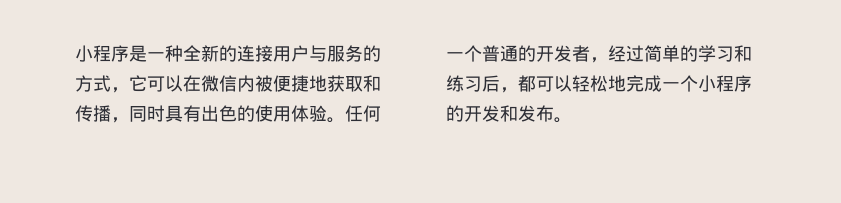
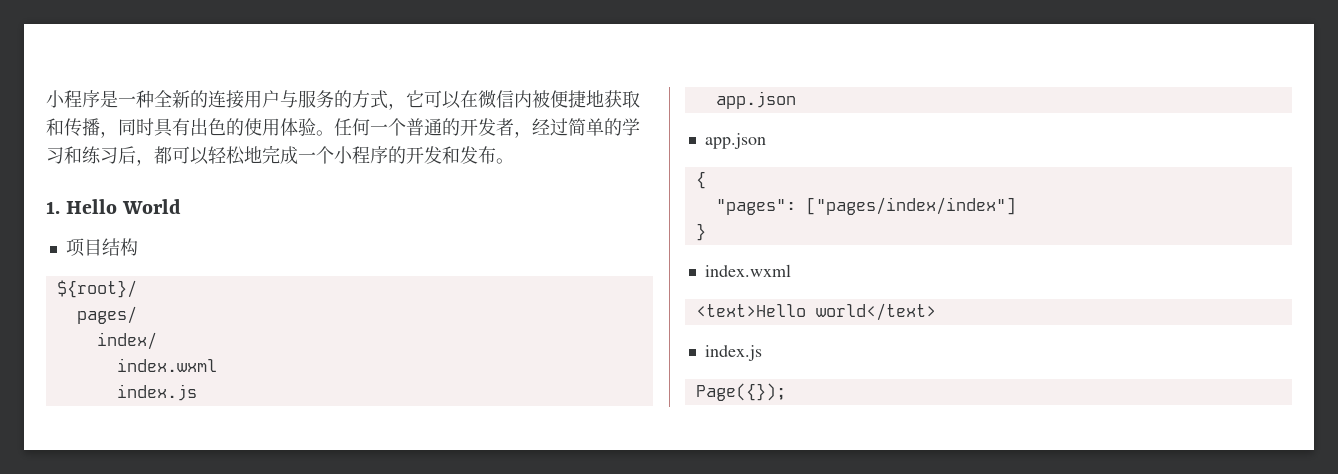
(572, 120) none -> [46,199,182,214] [65,238,138,257] [56,280,137,298] [76,306,137,324] [96,332,157,350] [116,358,217,372] [116,384,197,401] [715,91,796,109] [704,133,766,149] [695,171,706,189] [715,197,1016,215] [695,223,706,241] [704,264,791,277] [695,303,936,321] [704,345,762,361] [695,383,786,401] // 1. Hello World // 项目结构 // ${root}/ // pages/ // index/ // index.wxml // index.js // app.json // app.json // { // "pages": ["pages/index/index"] // } // index.wxml // <text>Hello world</text> // index.js // Page({});

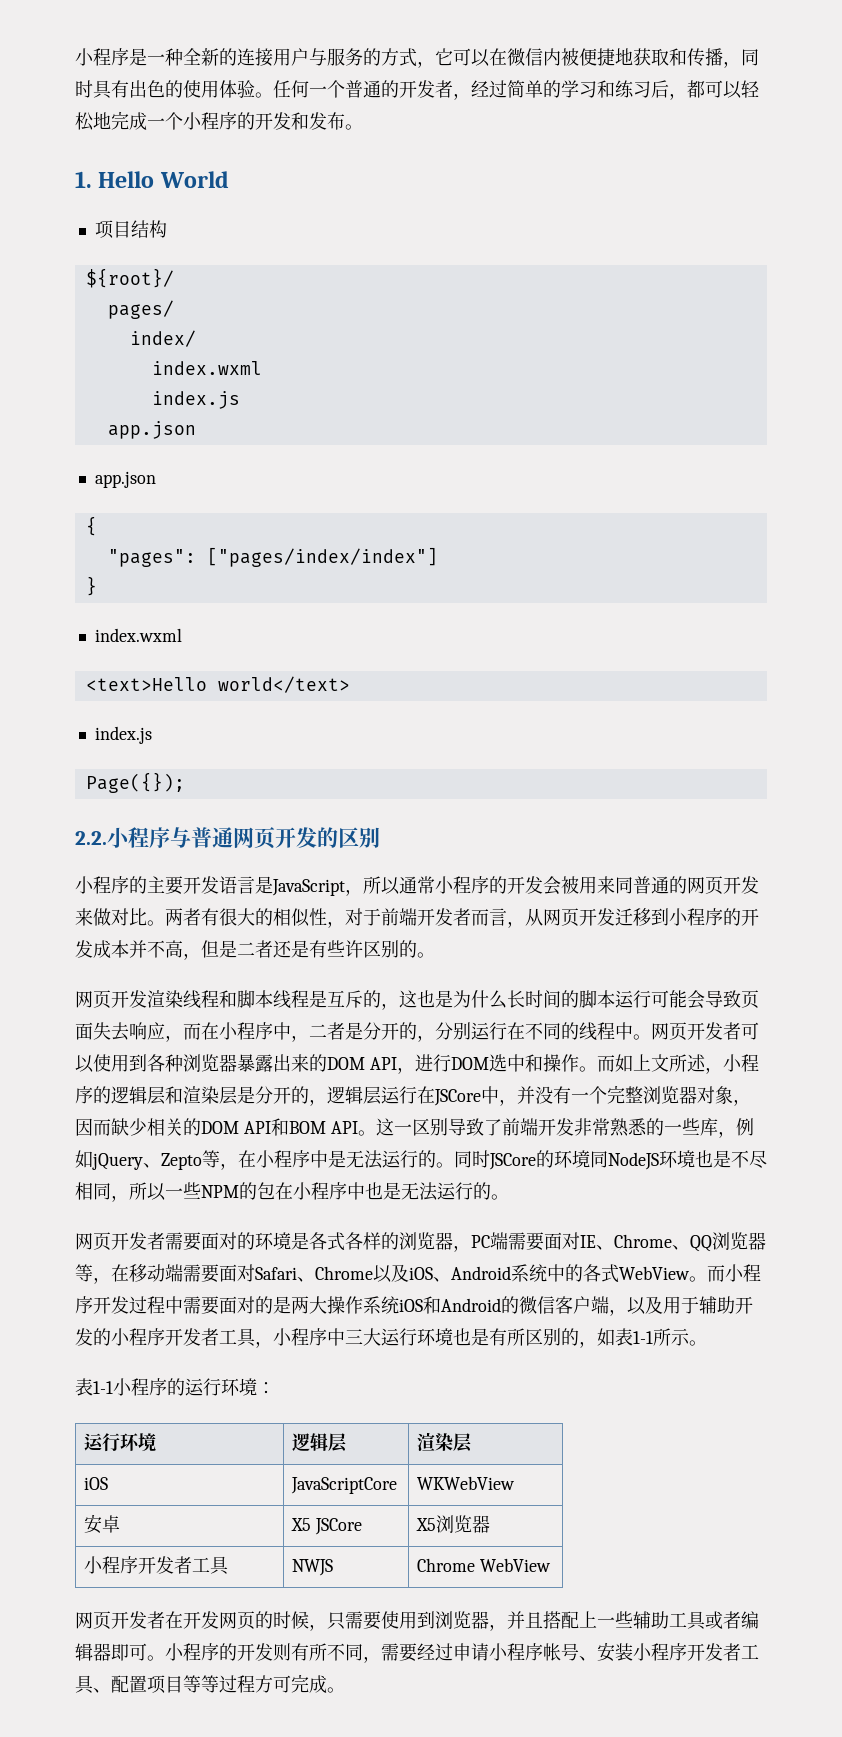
(786, 392) none -> [75,827,380,849] [75,876,759,896] [75,908,759,928] [75,940,435,960] [75,990,759,1010] [75,1022,759,1042] [75,1054,759,1074] [75,1085,751,1106] [75,1118,754,1138] [75,1150,767,1170] [75,1182,509,1202] [75,1232,766,1252] [75,1264,761,1284] [75,1296,753,1316] [75,1328,707,1348] [75,1378,275,1396] [84,1433,157,1452] [292,1433,348,1452] [417,1432,473,1452] [84,1477,109,1490] [291,1477,398,1494] [417,1476,516,1490] [84,1514,121,1534] [291,1518,363,1535] [416,1515,491,1533] [84,1556,230,1575] [292,1559,334,1576] [417,1558,552,1572] [75,1611,759,1631] [75,1642,759,1663] [75,1674,345,1694] // 2.2.小程序与普通网页开发的区别 // 小程序的主要开发语言是JavaScript，所以通常小程序的开发会被用来同普通的网页开发来做对比。两者有很大的相似性，对于前端开发者而言，从网页开发迁移到小程序的开发成本并不高，但是二者还是有些许区别的。 // 网页开发渲染线程和脚本线程是互斥的，这也是为什么长时间的脚本运行可能会导致页面失去响应，而在小程序中，二者是分开的，分别运行在不同的线程中。网页开发者可以使用到各种浏览器暴露出来的DOM API，进行DOM选中和操作。而如上文所述，小程序的逻辑层和渲染层是分开的，逻辑层运行在JSCore中，并没有一个完整浏览器对象，因而缺少相关的DOM API和BOM API。这一区别导致了前端开发非常熟悉的一些库，例如jQuery、Zepto等，在小程序中是无法运行的。同时JSCore的环境同NodeJS环境也是不尽相同，所以一些NPM的包在小程序中也是无法运行的。 // 网页开发者需要面对的环境是各式各样的浏览器，PC端需要面对IE、Chrome、QQ浏览器等，在移动端需要面对Safari、Chrome以及iOS、Android系统中的各式WebView。而小程序开发过程中需要面对的是两大操作系统iOS和Android的微信客户端，以及用于辅助开发的小程序开发者工具，小程序中三大运行环境也是有所区别的，如表1-1所示。 // 表1-1小程序的运行环境： // 运行环境 | 逻辑层 | 渲染层 // iOS | JavaScriptCore | WKWebView // 安卓 | X5 JSCore | X5浏览器 // 小程序开发者工具 | NWJS | Chrome WebView // 网页开发者在开发网页的时候，只需要使用到浏览器，并且搭配上一些辅助工具或者编辑器即可。小程序的开发则有所不同，需要经过申请小程序帐号、安装小程序开发者工具、配置项目等等过程方可完成。

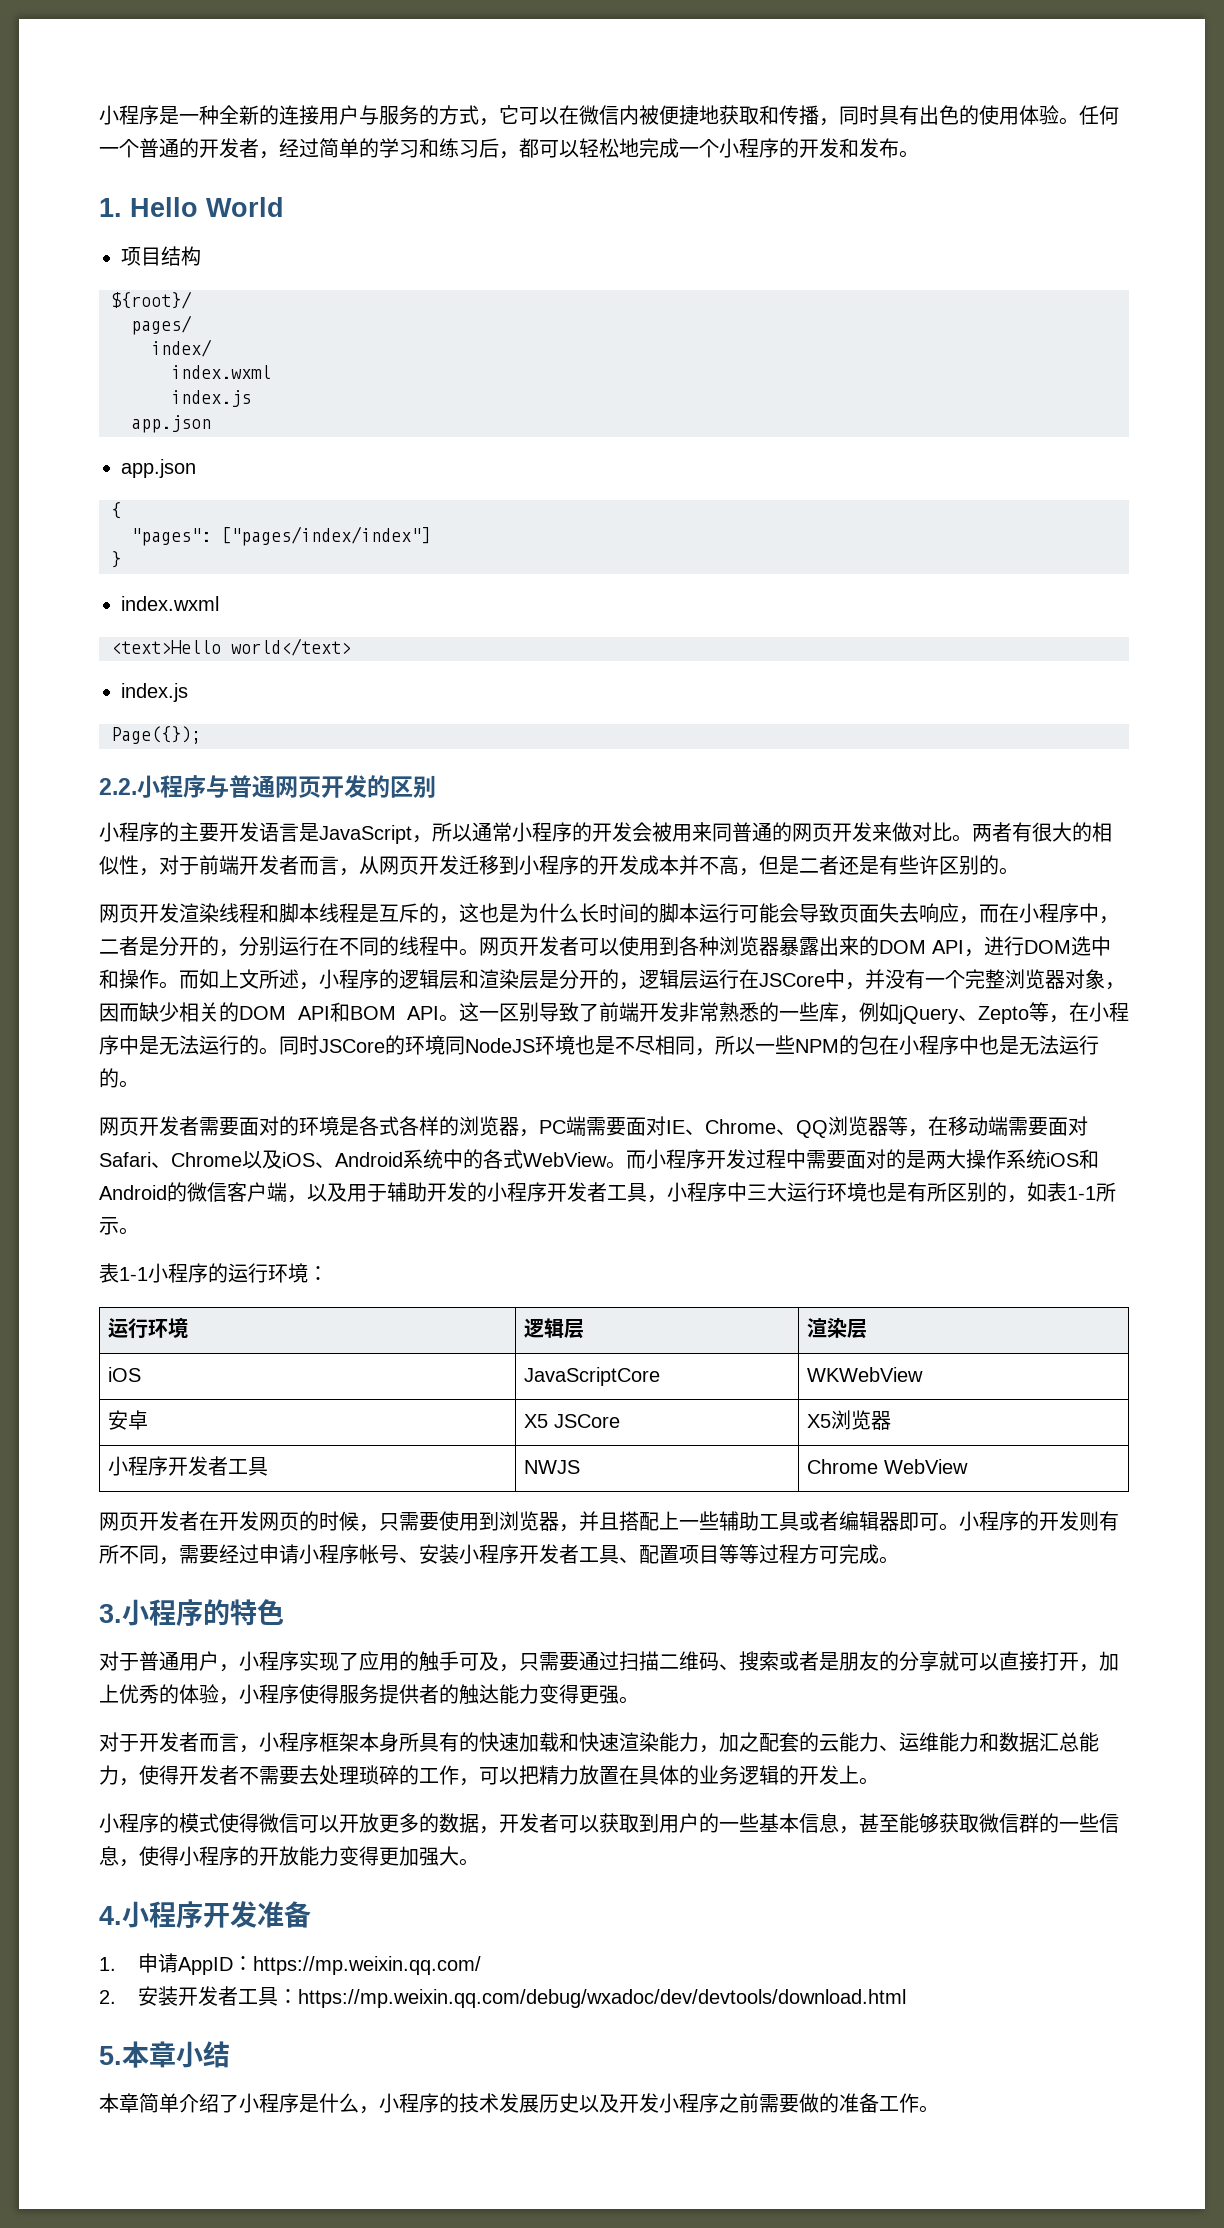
(345, 1690) none -> [99,1599,284,1627] [99,1651,1119,1672] [99,1684,639,1705] [99,1732,1099,1753] [99,1765,879,1786] [99,1813,1119,1834] [99,1846,479,1867] [99,1901,311,1929] [99,1953,481,1975] [99,1986,906,2008] [99,2041,230,2068] [99,2093,939,2114] // 3.小程序的特色 // 对于普通用户，小程序实现了应用的触手可及，只需要通过扫描二维码、搜索或者是朋友的分享就可以直接打开，加上优秀的体验，小程序使得服务提供者的触达能力变得更强。 // 对于开发者而言，小程序框架本身所具有的快速加载和快速渲染能力，加之配套的云能力、运维能力和数据汇总能力，使得开发者不需要去处理琐碎的工作，可以把精力放置在具体的业务逻辑的开发上。 // 小程序的模式使得微信可以开放更多的数据，开发者可以获取到用户的一些基本信息，甚至能够获取微信群的一些信息，使得小程序的开放能力变得更加强大。 // 4.小程序开发准备 // 1.申请AppID：https://mp.weixin.qq.com/ // 2.安装开发者工具：https://mp.weixin.qq.com/debug/wxadoc/dev/devtools/download.html // 5.本章小结 // 本章简单介绍了小程序是什么，小程序的技术发展历史以及开发小程序之前需要做的准备工作。

